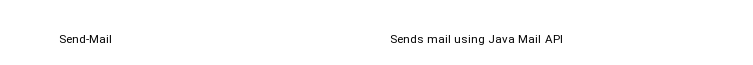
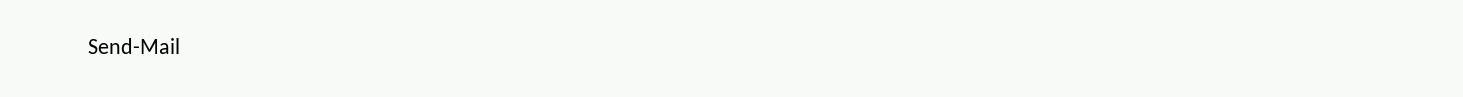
[390,35,563,45] // Sends mail using Java Mail API -> (180, 46) none

